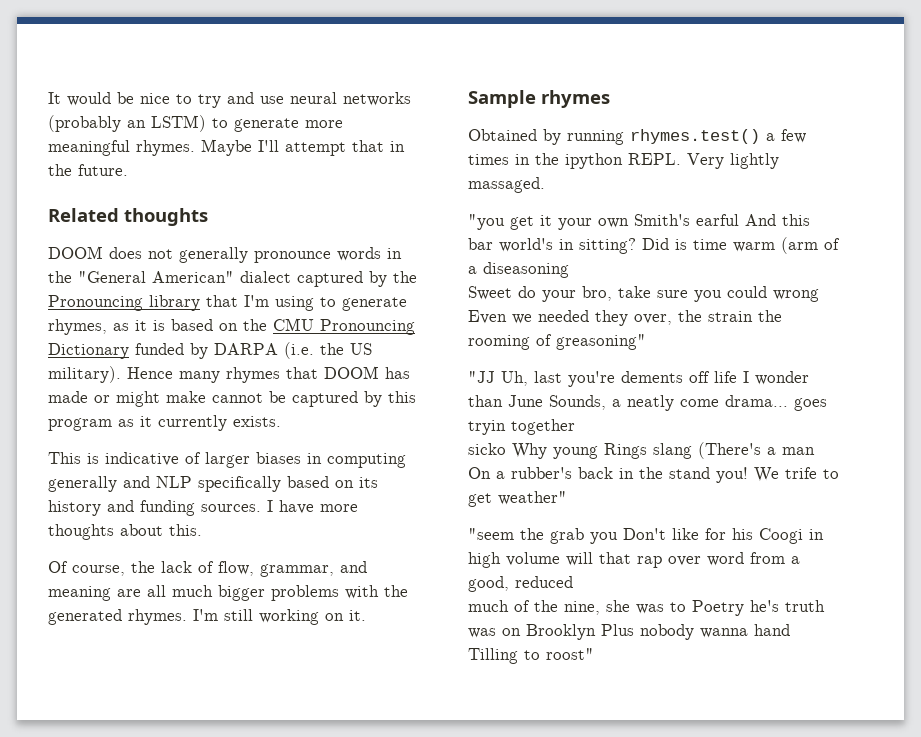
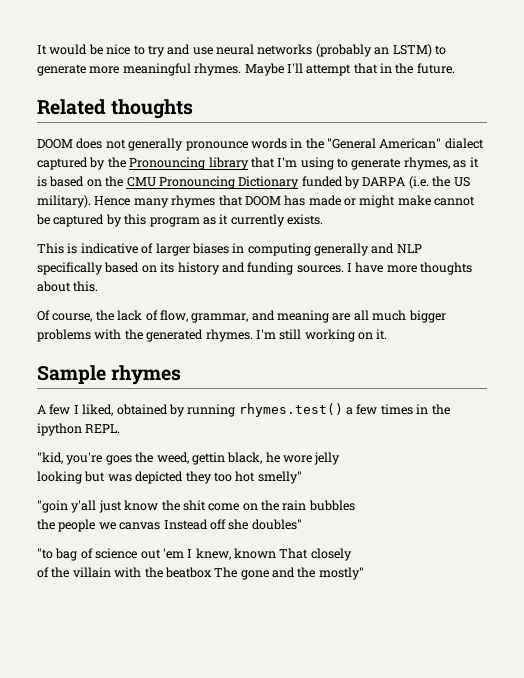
[468,129,537,141] Obtained -> [37,404,168,416] A few I liked, obtained
[687,153,779,169] [468,177,545,193] [468,214,810,230] [468,237,840,254] [468,262,569,278] [468,286,819,302] [468,310,782,326] [468,334,646,350] [468,371,809,387] [468,395,827,411] [468,419,575,435] [468,442,815,459] [468,467,839,483] [468,491,567,507] [468,528,824,544] [468,552,800,568] [468,576,573,592] [468,600,825,616] [468,624,790,640] [468,648,594,664] Very lightly massaged. // "you get it your own Smith's earful And this bar world's in sitting? Did is time warm (arm of a diseasoning // Sweet do your bro, take sure you could wrong Even we needed they over, the strain the rooming of greasoning" // "JJ Uh, last you're dements off life I wonder than June Sounds, a neatly come drama... goes tryin together // sicko Why young Rings slang (There's a man On a rubber's back in the stand you! We trife to get weather" // "seem the grab you Don't like for his Coogi in high volume will that rap over word from a good, reduced // much of the nine, she was to Poetry he's truth was on Brooklyn Plus nobody wanna hand Tilling to roost" -> [37,452,341,465] [37,471,302,484] [37,500,355,513] [37,519,302,532] [37,548,352,561] [37,567,364,580] // "kid, you're goes the weed, gettin black, he wore jelly // looking but was depicted they too hot smelly" // "goin y'all just know the shit come on the rain bubbles // the people we canvas Instead off she doubles" // "to bag of science out 'em I knew, known That closely // of the villain with the beatbox The gone and the mostly"

